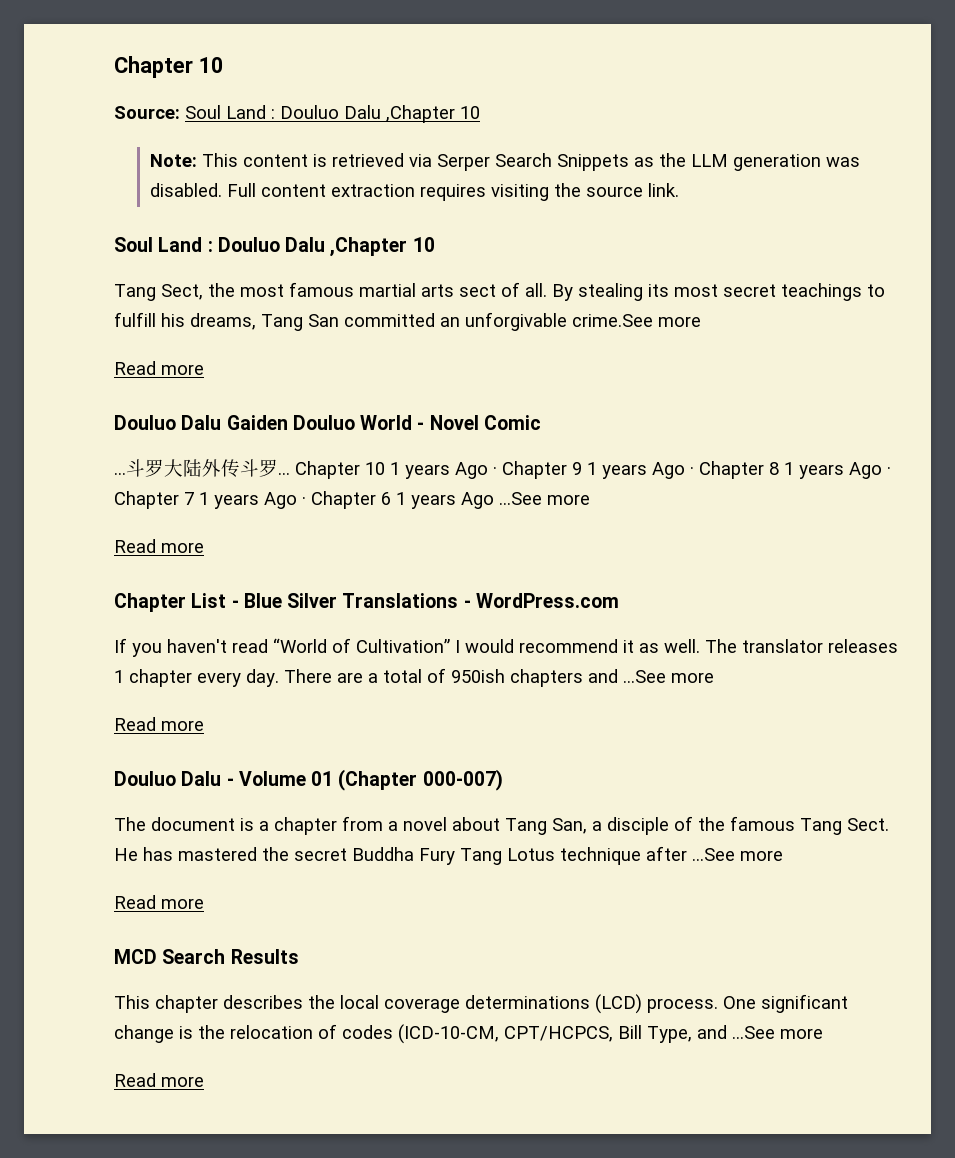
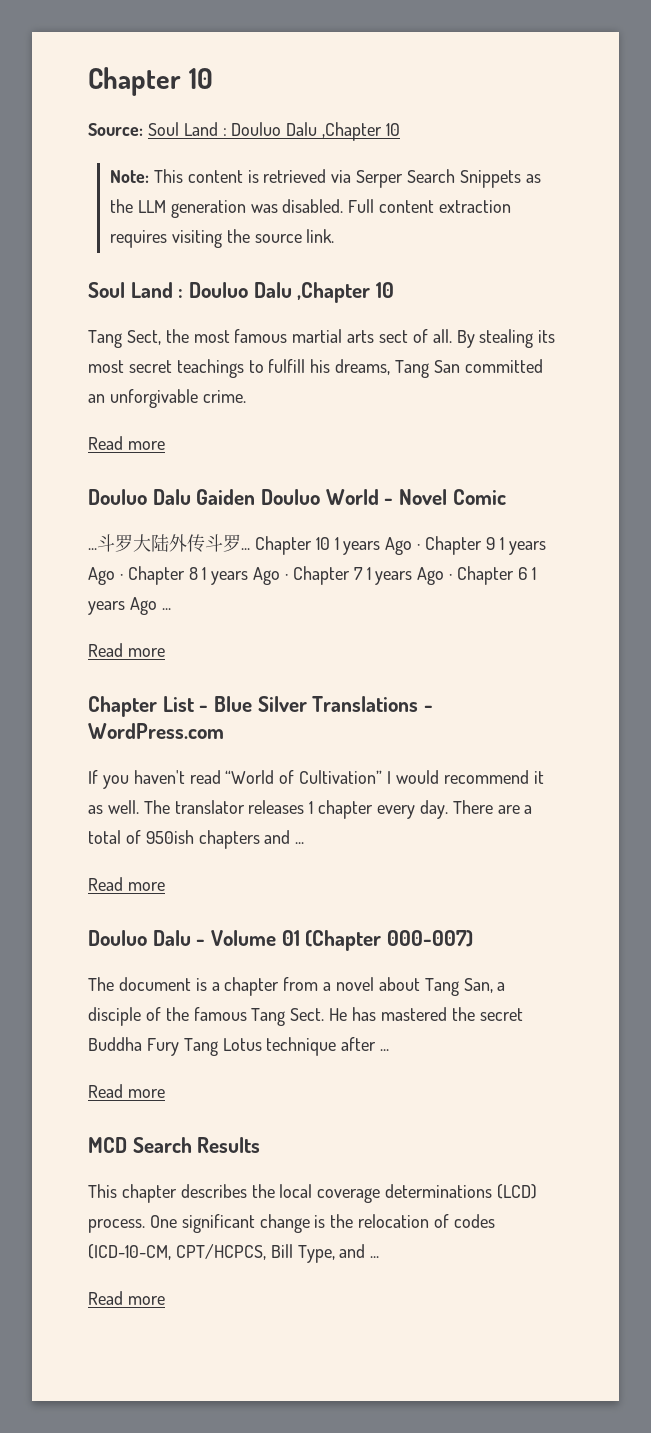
[572,314,701,327] crime.See more -> [202,390,246,403] crime.
[499,492,590,505] ...See more -> [161,608,171,610] ...
[623,670,714,683] ...See more -> [295,842,305,844] ...
[692,848,783,861] ...See more -> [380,1049,390,1051] ...
[732,1026,823,1039] ...See more -> [370,1256,380,1258] ...

